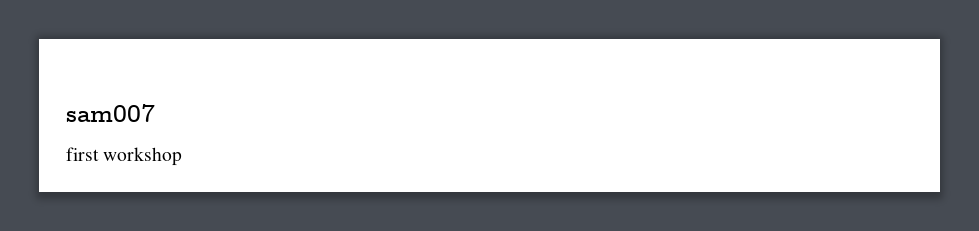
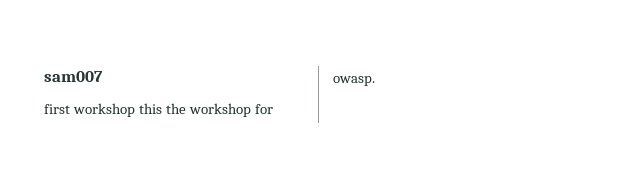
(183, 156) none -> [138,103,273,117] [333,76,375,86] this the workshop for owasp.

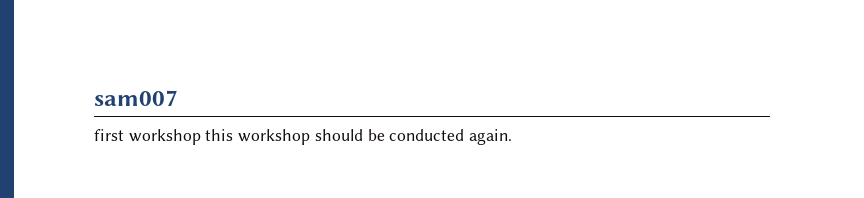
[165,103,273,117] [333,76,375,86] the workshop for owasp. -> [238,129,513,145] workshop should be conducted again.

